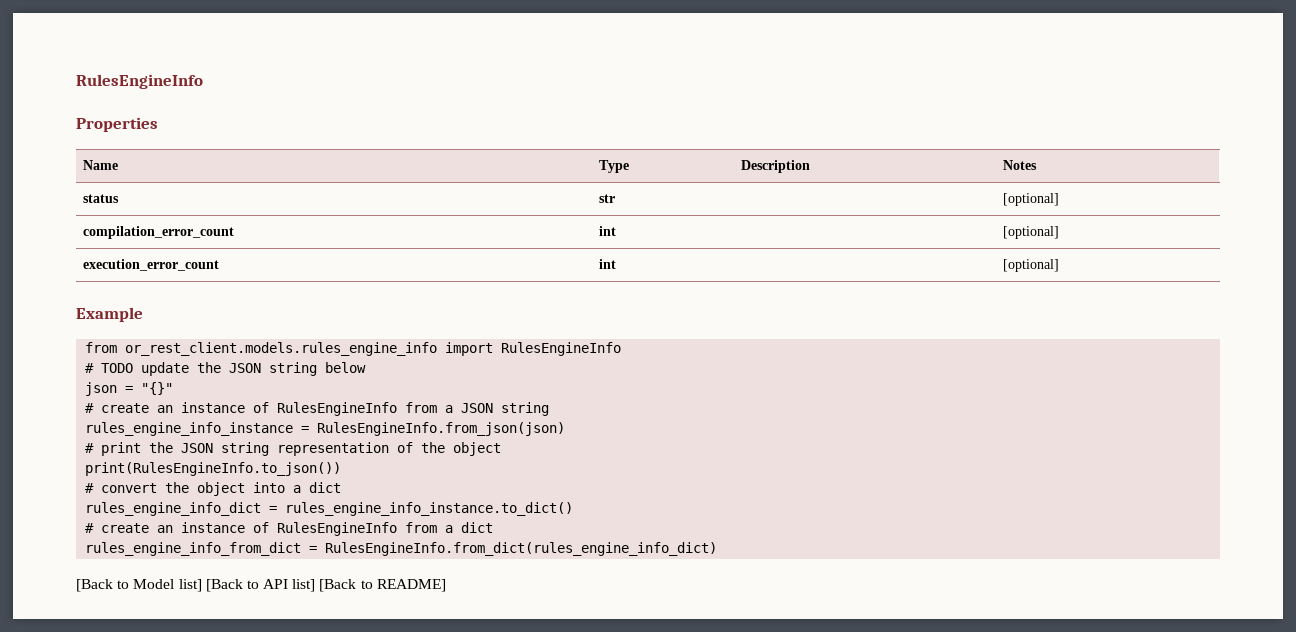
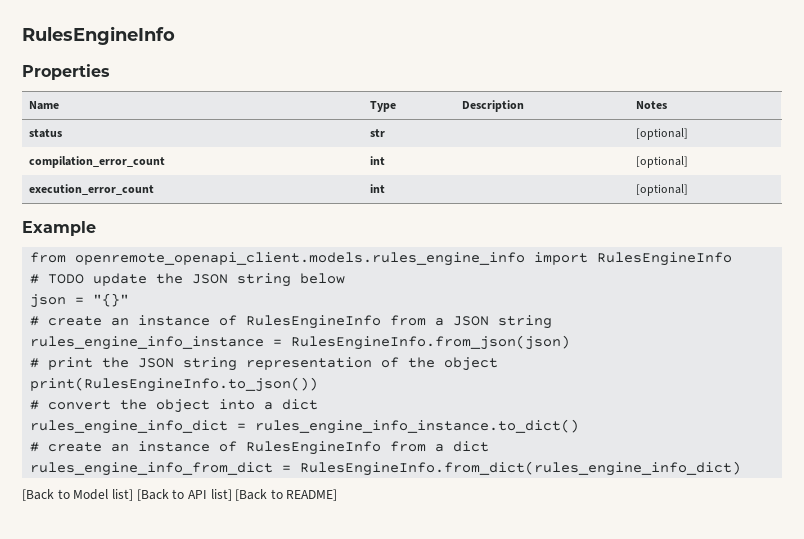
[125,342,438,356] or_rest_client.models.rules_engine_info -> [75,252,526,266] openremote_openapi_client.models.rules_engine_info

